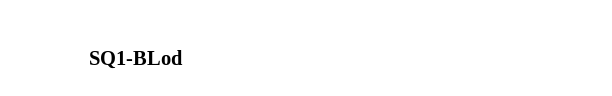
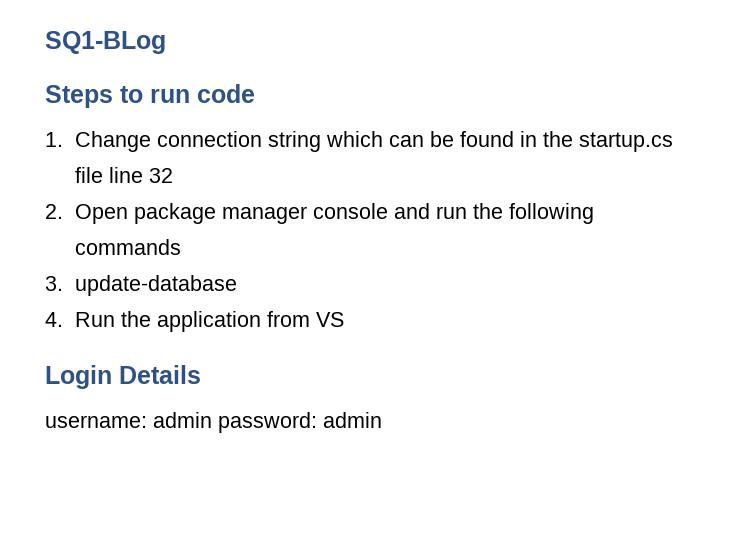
[89,50,183,69] SQ1-BLod -> [45,31,166,54] [45,84,255,108] [45,131,673,152] [74,167,173,183] [45,203,594,224] [74,239,181,255] [45,275,237,296] [45,311,344,332] [45,365,201,389] [45,412,382,433] SQ1-BLog // Steps to run code // 1. Change connection string which can be found in the startup.cs file line 32 // 2. Open package manager console and run the following commands // 3. update-database // 4. Run the application from VS // Login Details // username: admin password: admin

